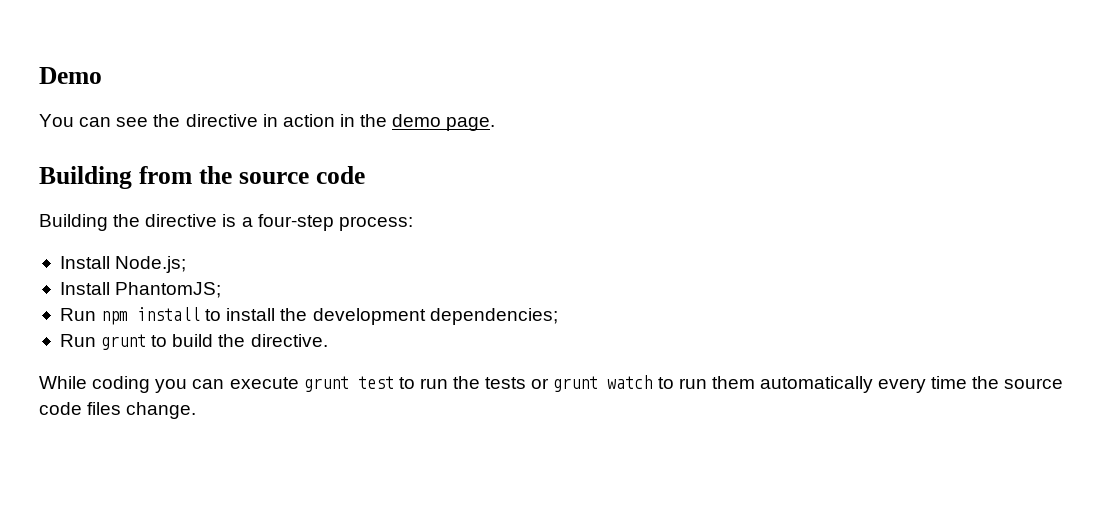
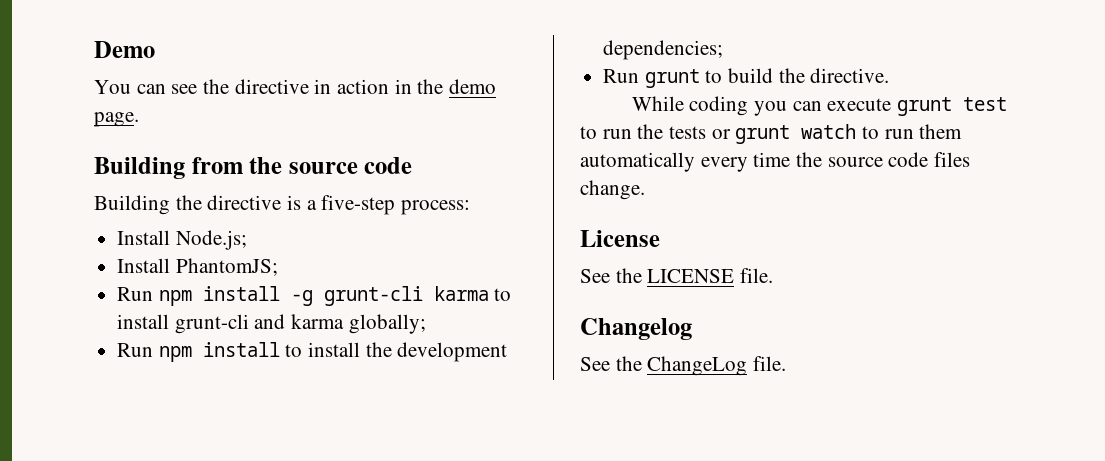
[257,214,334,231] four-step -> [321,195,396,215] five-step
(222, 290) none -> [117,286,512,306] [117,314,426,334] // Run npm install -g grunt-cli karma to install grunt-cli and karma globally;
(197, 410) none -> [580,230,660,247] [580,268,774,283] [580,318,692,340] [580,356,787,376] // License // See the LICENSE file. // Changelog // See the ChangeLog file.

